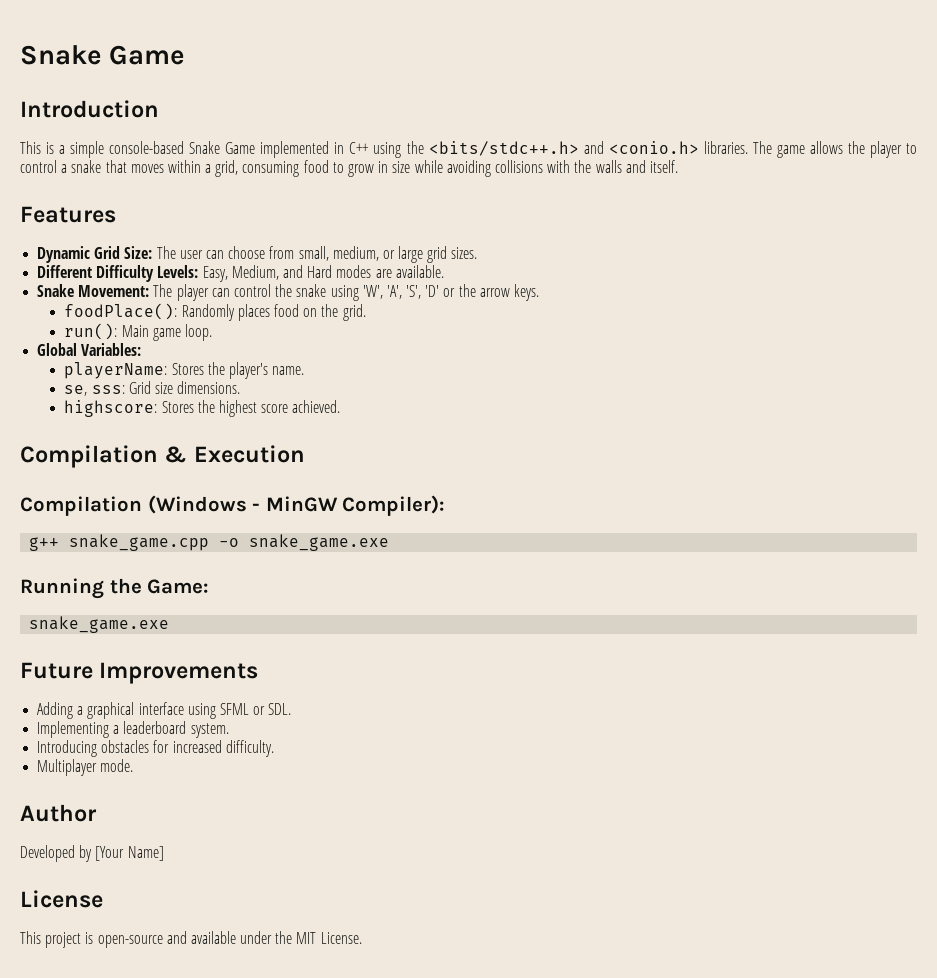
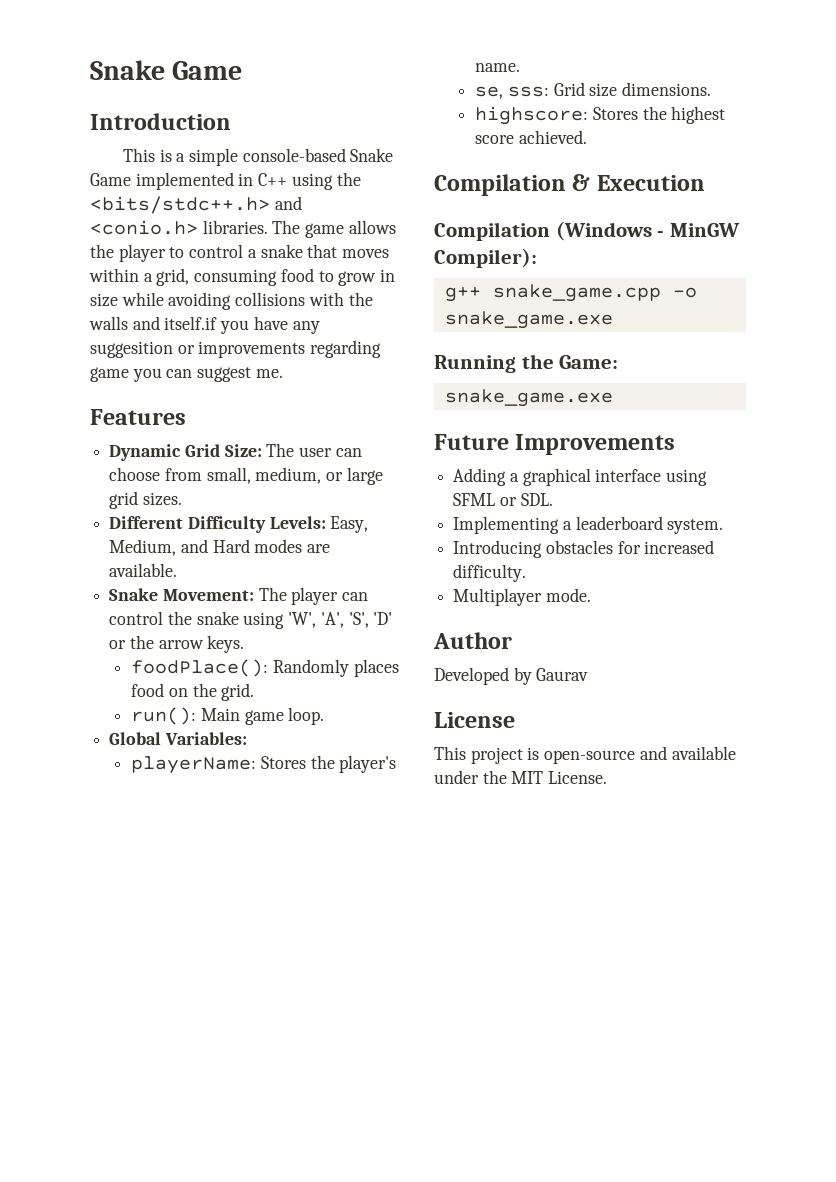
[649,160,678,173] itself. -> [164,316,320,334] [90,340,382,358] [90,367,283,382] itself.if you have any suggesition or improvements regarding game you can suggest me.
[95,846,164,861] [Your Name] -> [536,668,589,681] Gaurav

